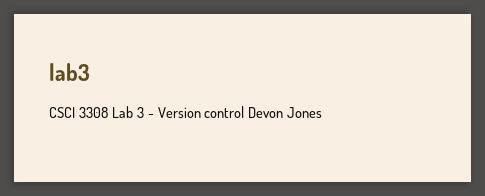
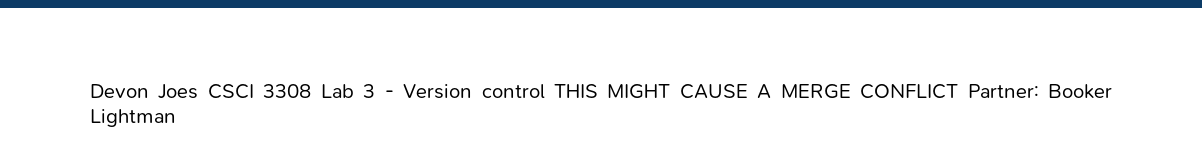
[49,63,90,81] lab3 // -> [90,84,199,99] Devon Joes
[248,107,323,118] Devon Jones -> [553,84,1112,99] [90,109,176,127] THIS MIGHT CAUSE A MERGE CONFLICT Partner: Booker Lightman

